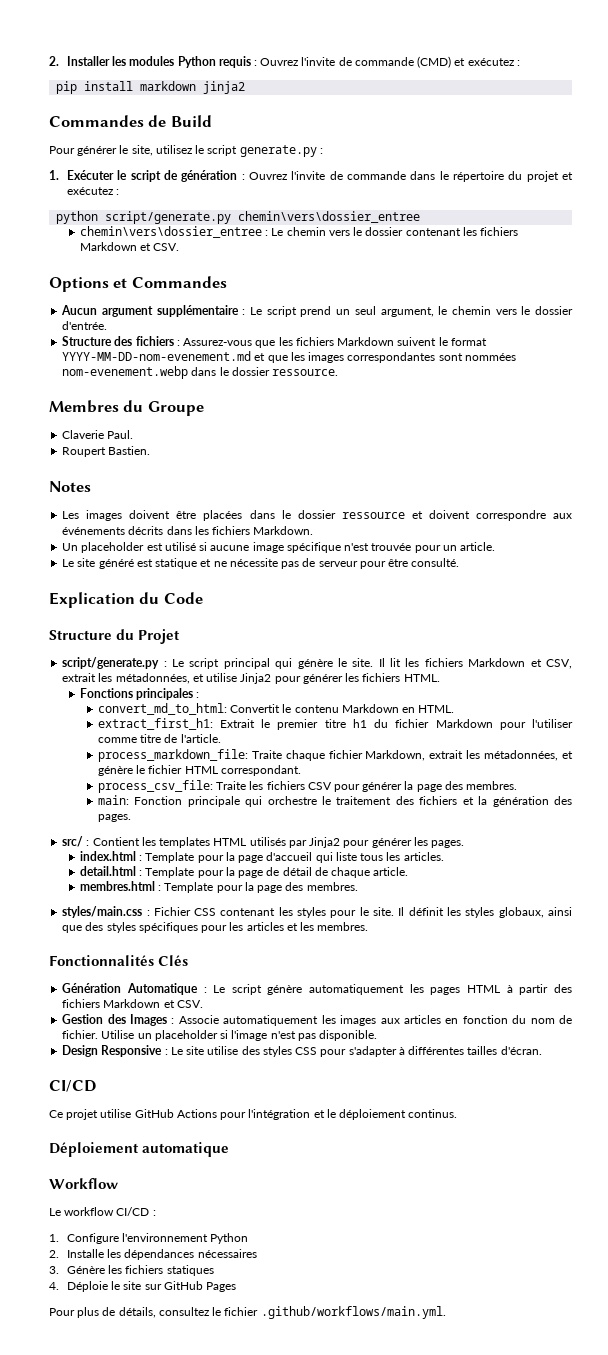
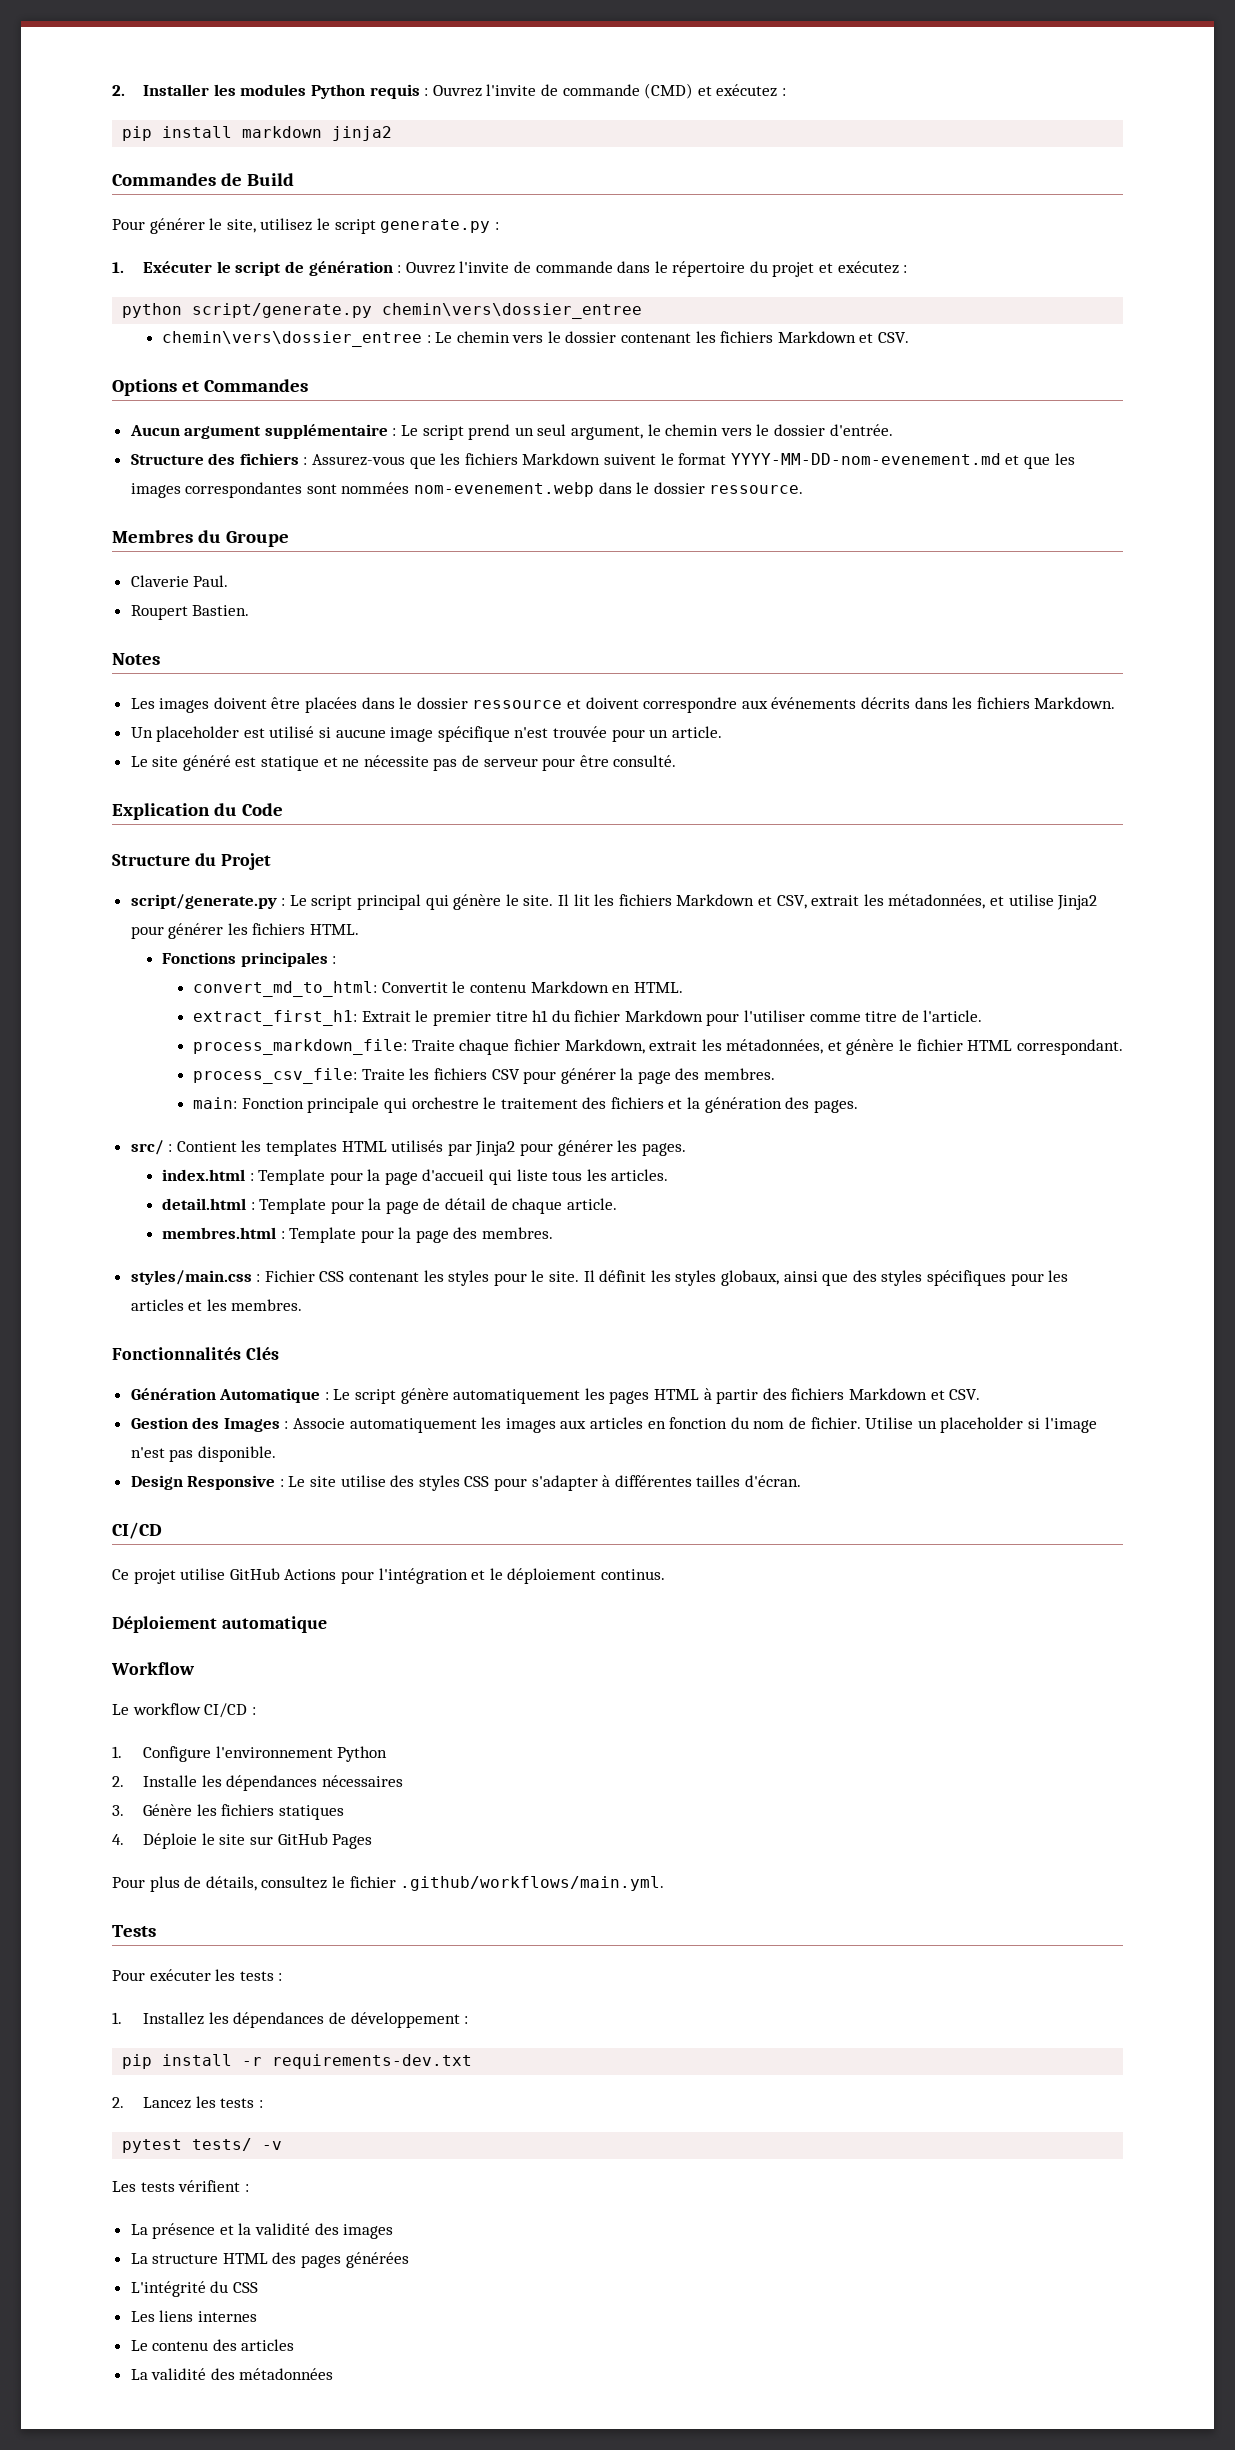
(446, 1312) none -> [112,1925,156,1937] [112,1969,283,1981] [112,2012,469,2028] [122,2054,473,2069] [112,2096,263,2109] [122,2138,283,2153] [112,2180,249,2192] [130,2223,394,2239] [130,2252,409,2268] [130,2281,258,2297] [130,2310,257,2322] [130,2339,295,2351] [130,2368,334,2380] // Tests // Pour exécuter les tests : // 1. Installez les dépendances de développement : // pip install -r requirements-dev.txt // 2. Lancez les tests : // pytest tests/ -v // Les tests vérifient : // La présence et la validité des images // La structure HTML des pages générées // L'intégrité du CSS // Les liens internes // Le contenu des articles // La validité des métadonnées

